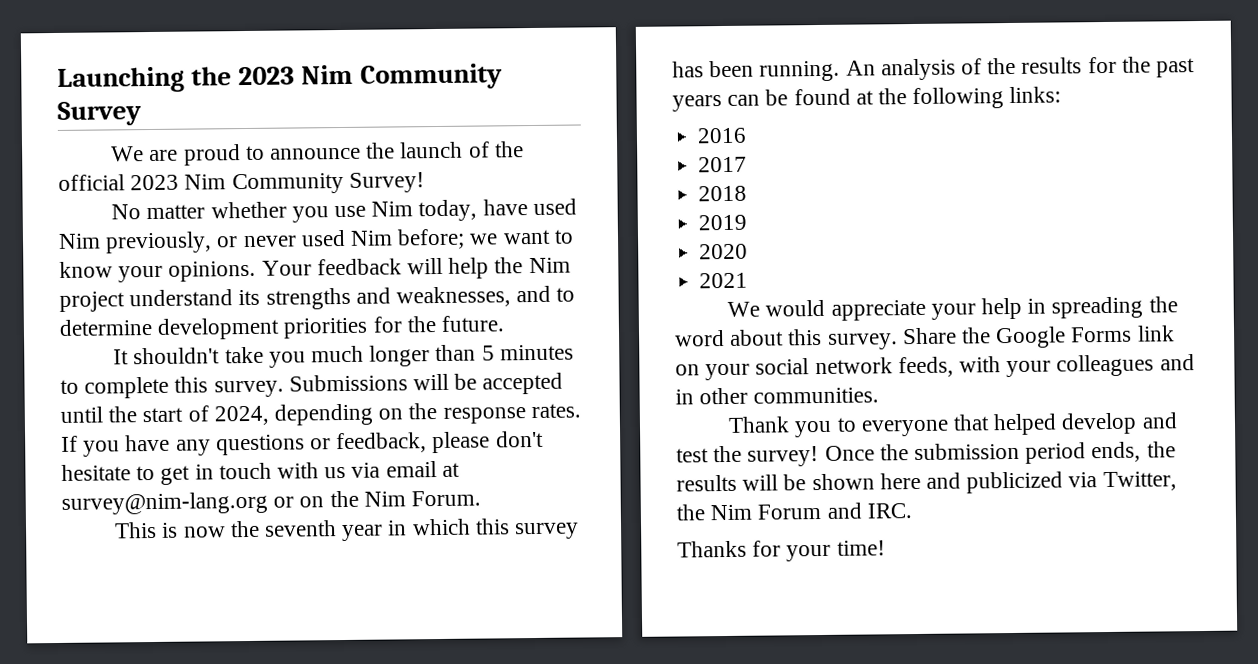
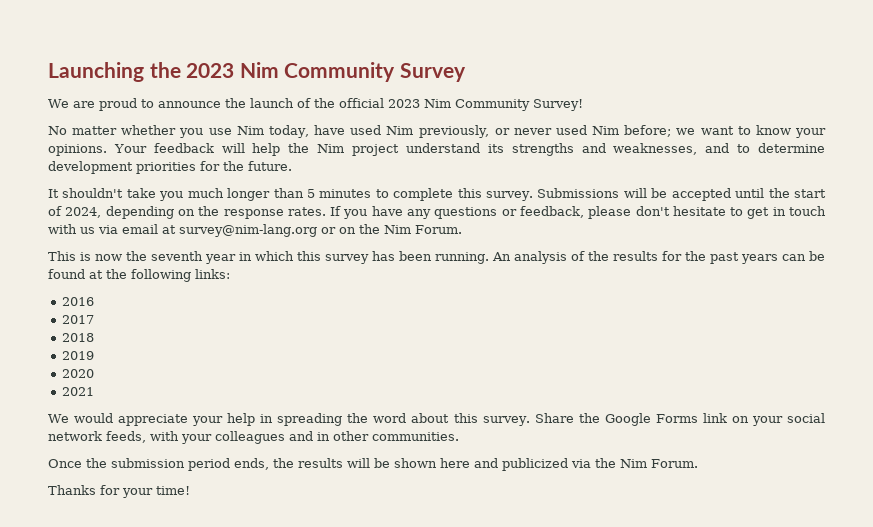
[728,412,1178,438] [676,445,820,467] Thank you to everyone that helped develop and test the survey! -> (459, 436) none
[1102,471,1177,492] [676,502,912,521] Twitter, the Nim Forum and IRC. -> [595,458,698,468] the Nim Forum.

